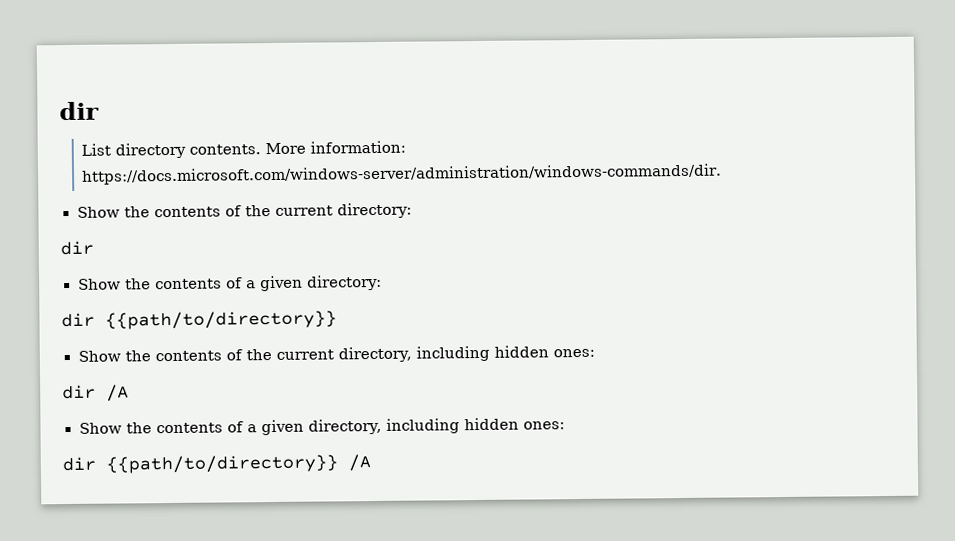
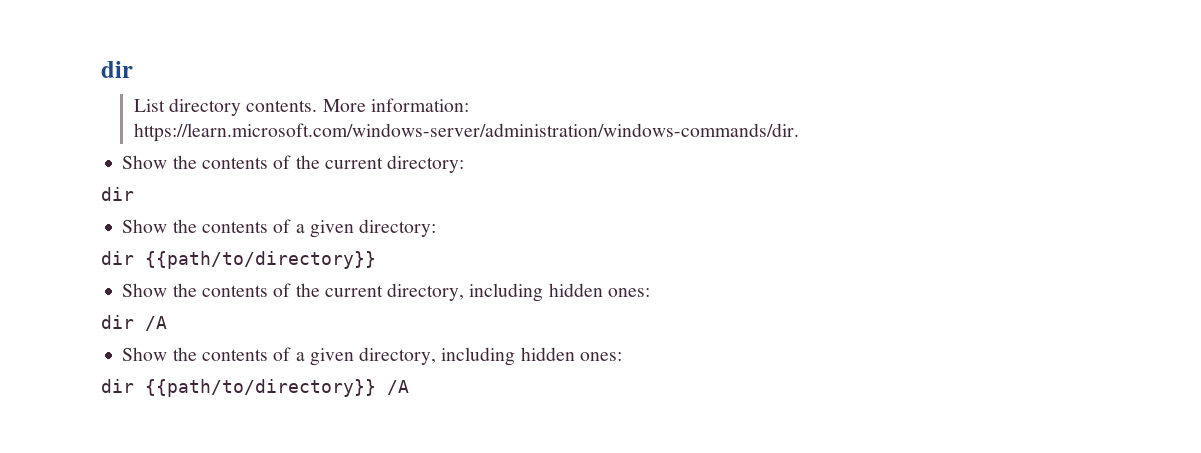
[81,163,723,185] https://docs.microsoft.com/windows-server/administration/windows-commands/dir. -> [133,123,799,142] https://learn.microsoft.com/windows-server/administration/windows-commands/dir.

